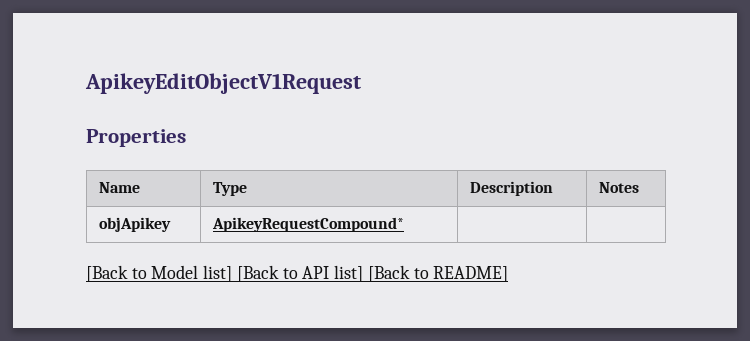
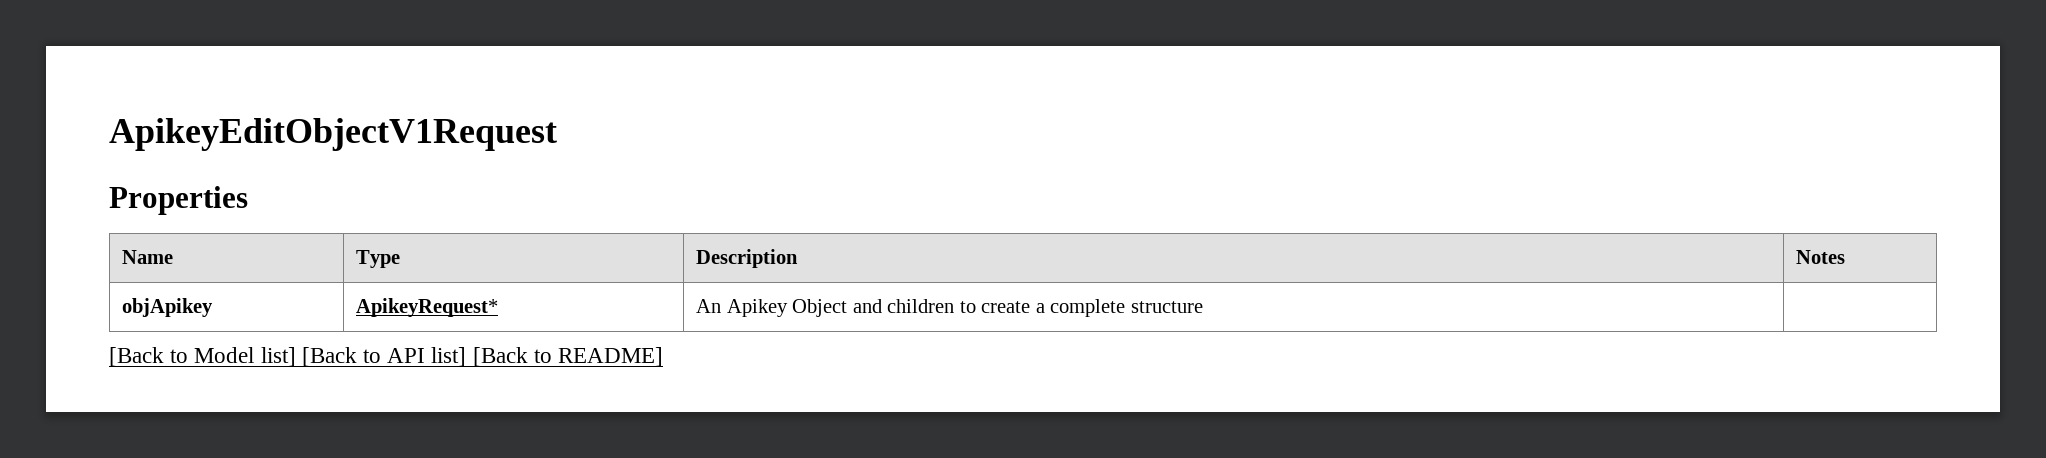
[211,217,404,232] ApikeyRequestCompound* | -> [356,298,499,317] [696,299,1203,317] ApikeyRequest* | An Apikey Object and children to create a complete structure

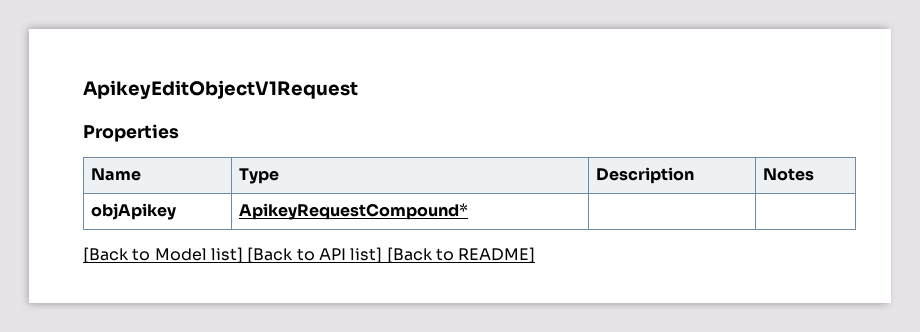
[356,298,499,317] [696,299,1203,317] ApikeyRequest* | An Apikey Object and children to create a complete structure -> [239,203,469,220] ApikeyRequestCompound* |

